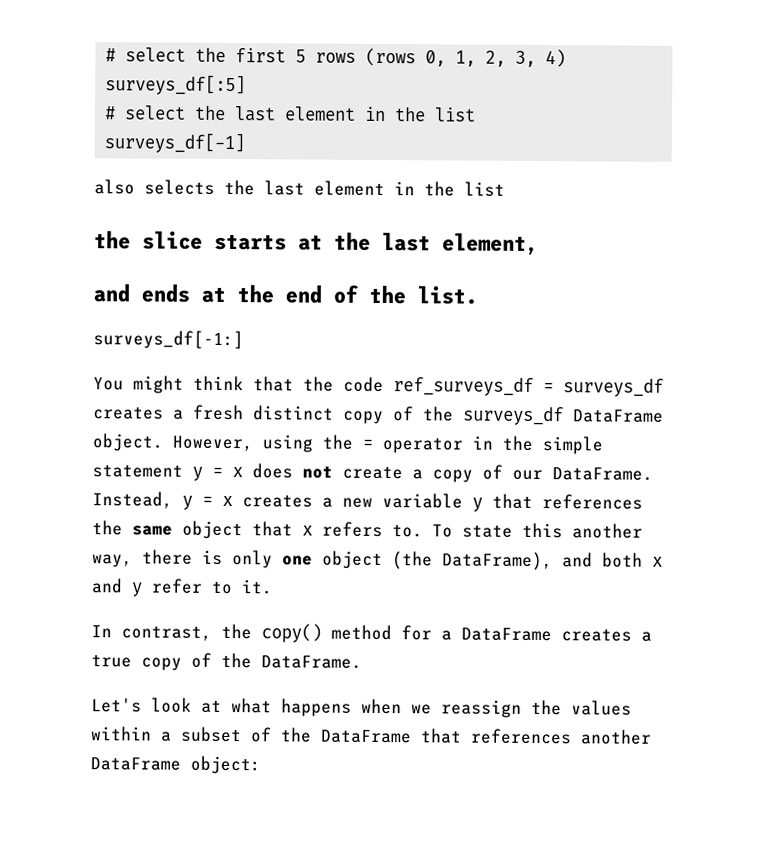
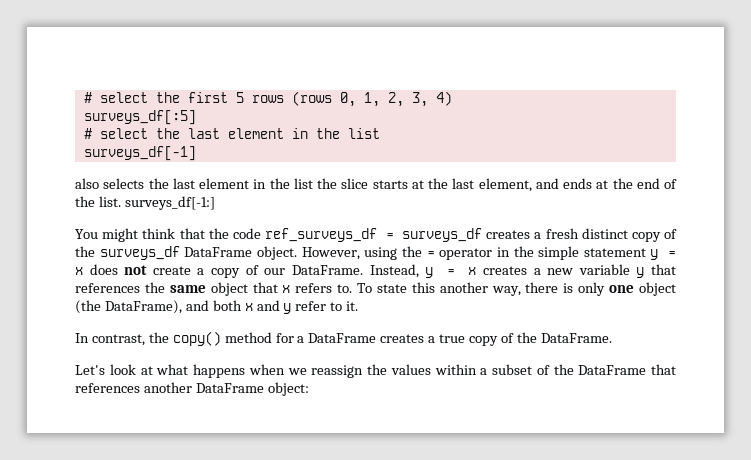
(505, 189) // -> (313, 183) none
(539, 244) // -> (532, 185) none
(478, 295) // -> (121, 201) none

